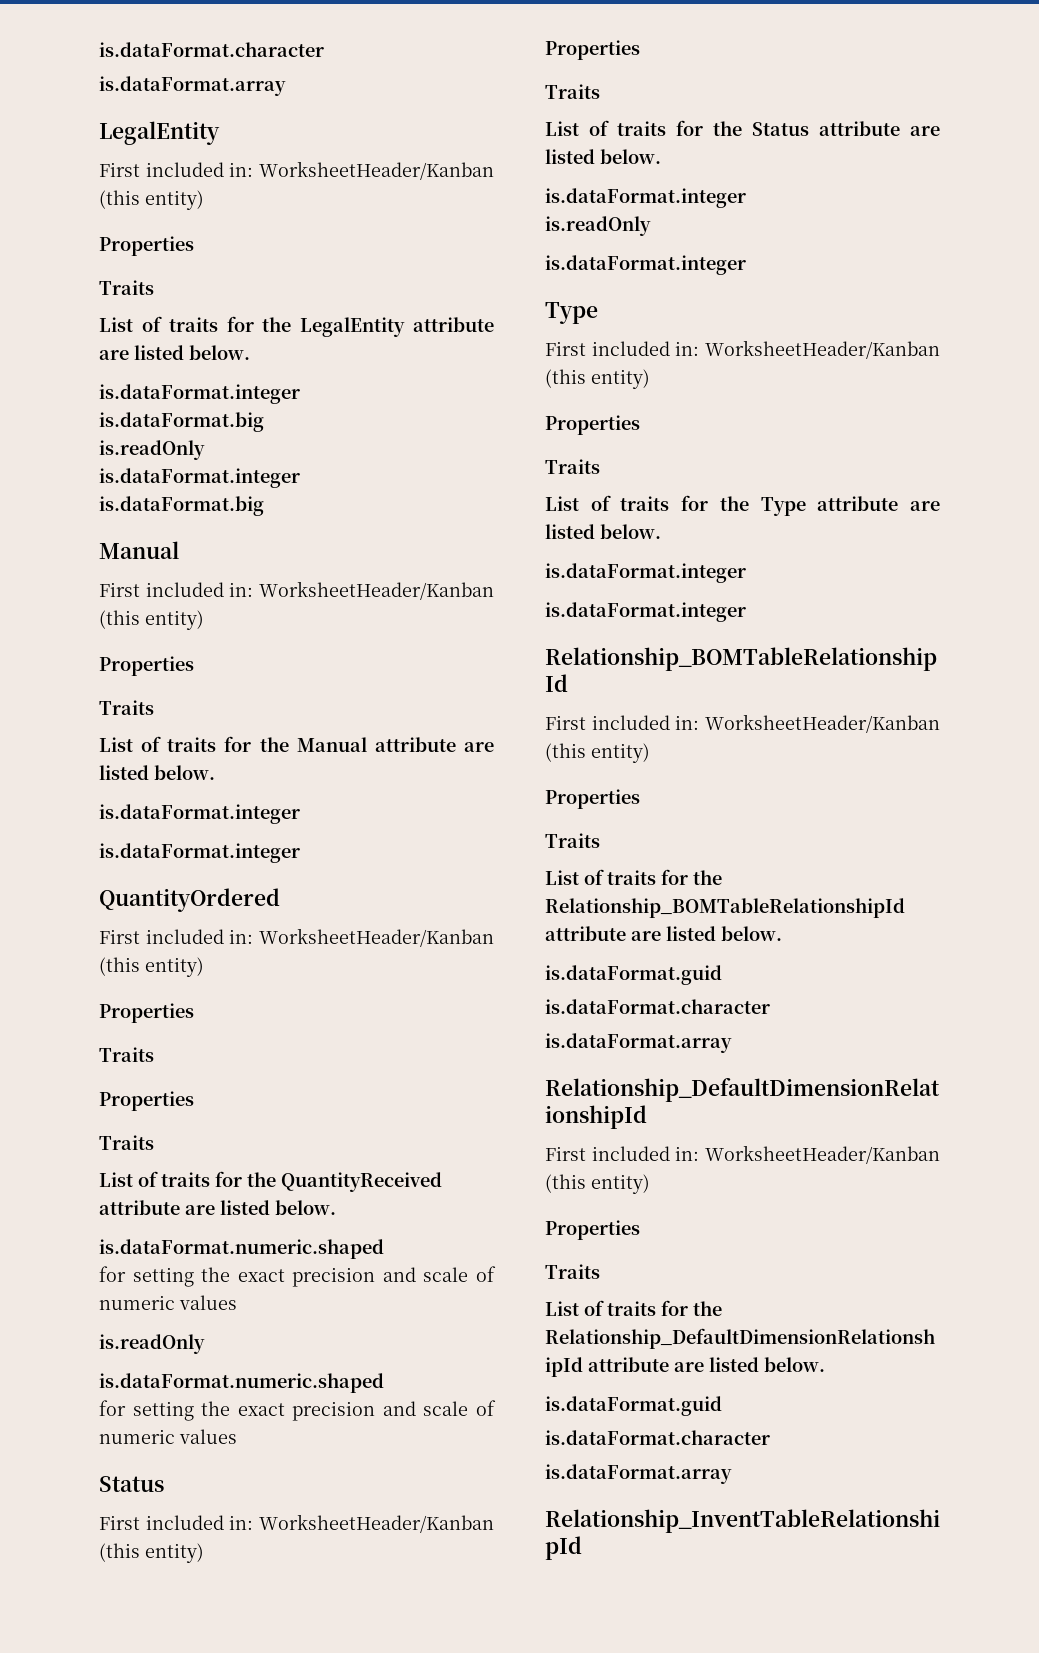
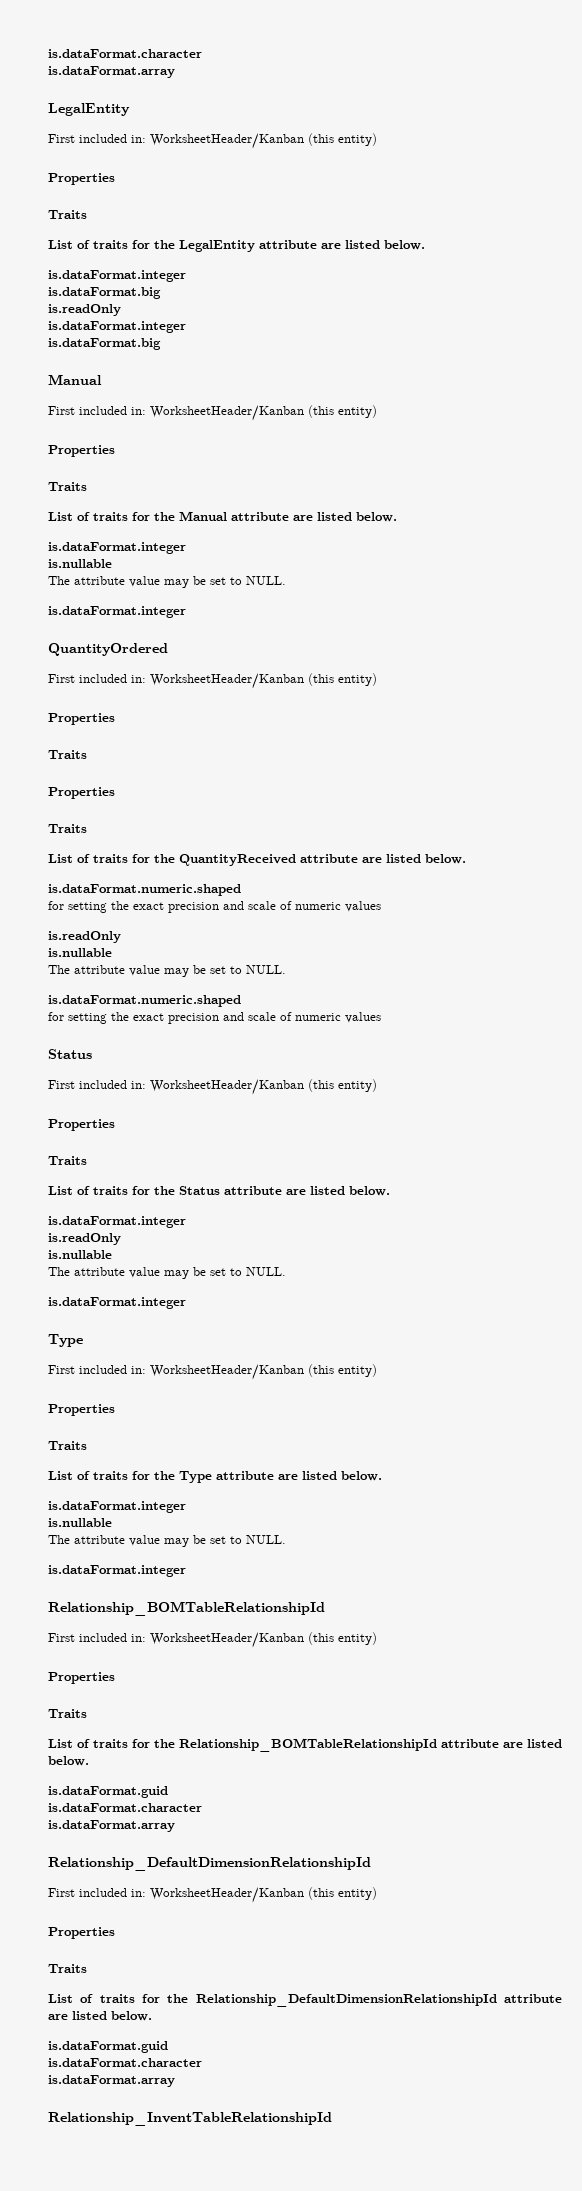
(300, 814) none -> [48,559,112,568] [48,576,286,588] // is.nullable // The attribute value may be set to NULL.
(205, 1344) none -> [48,948,112,957] [48,965,286,977] // is.nullable // The attribute value may be set to NULL.
(651, 226) none -> [48,1250,112,1259] [48,1267,286,1279] // is.nullable // The attribute value may be set to NULL.
(746, 573) none -> [48,1518,112,1527] [48,1535,286,1547] // is.nullable // The attribute value may be set to NULL.

